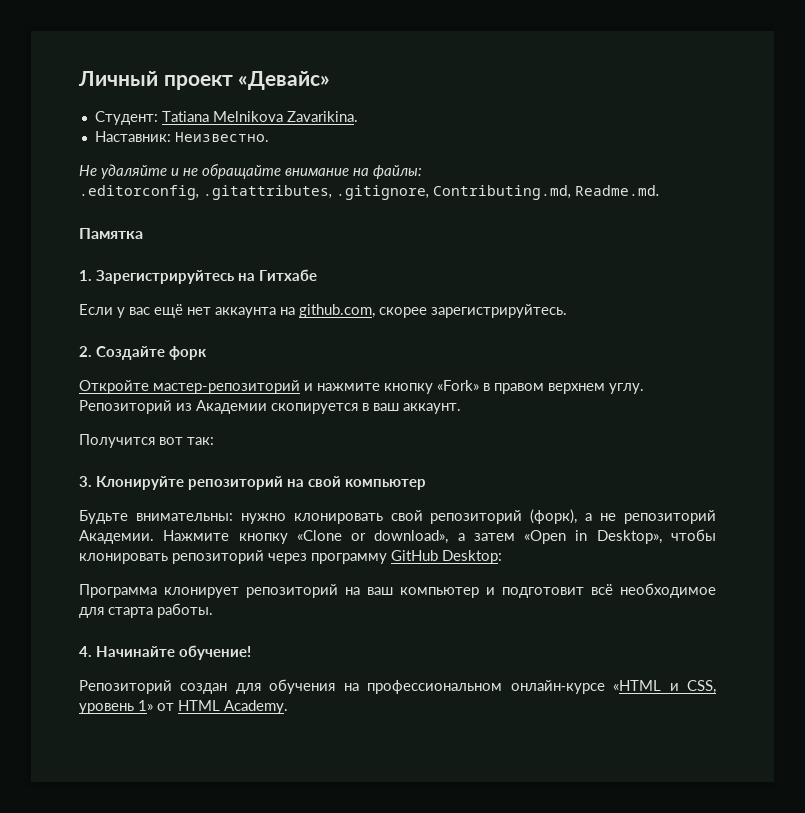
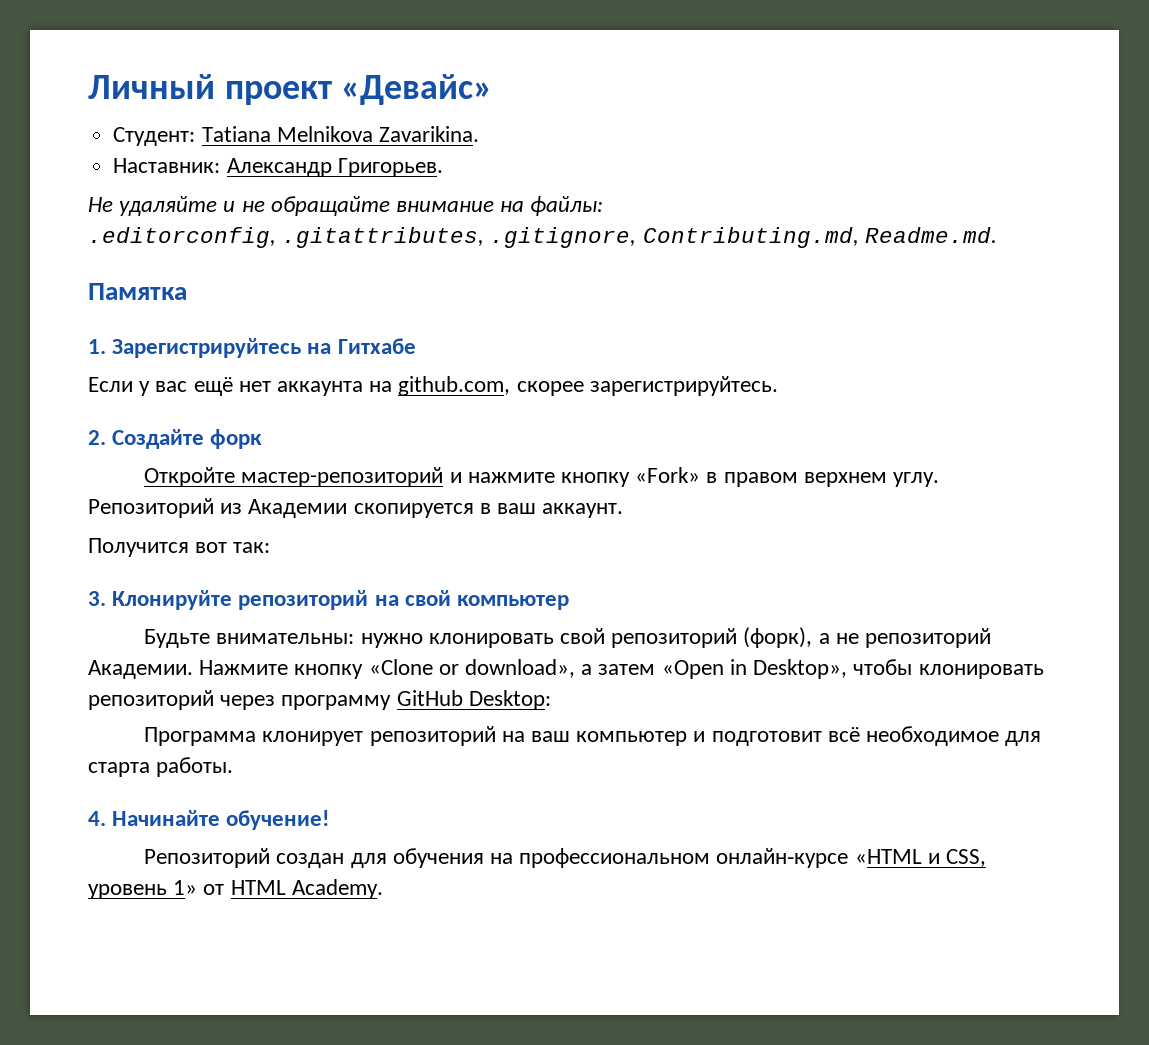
[174,132,269,142] Неизвестно. -> [226,158,443,177] Александр Григорьев.

